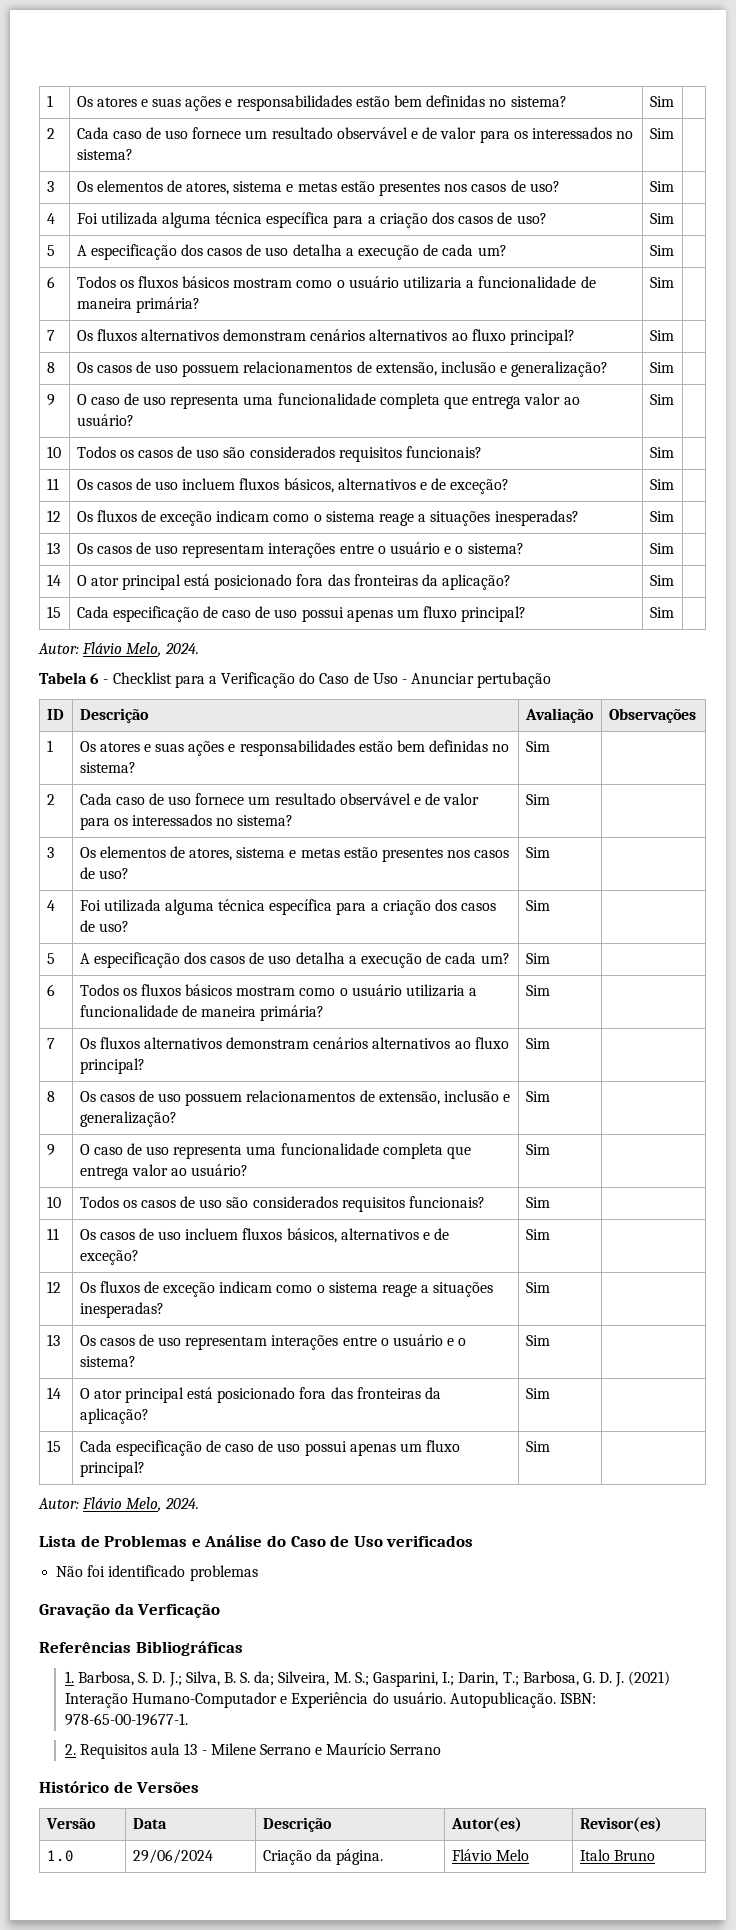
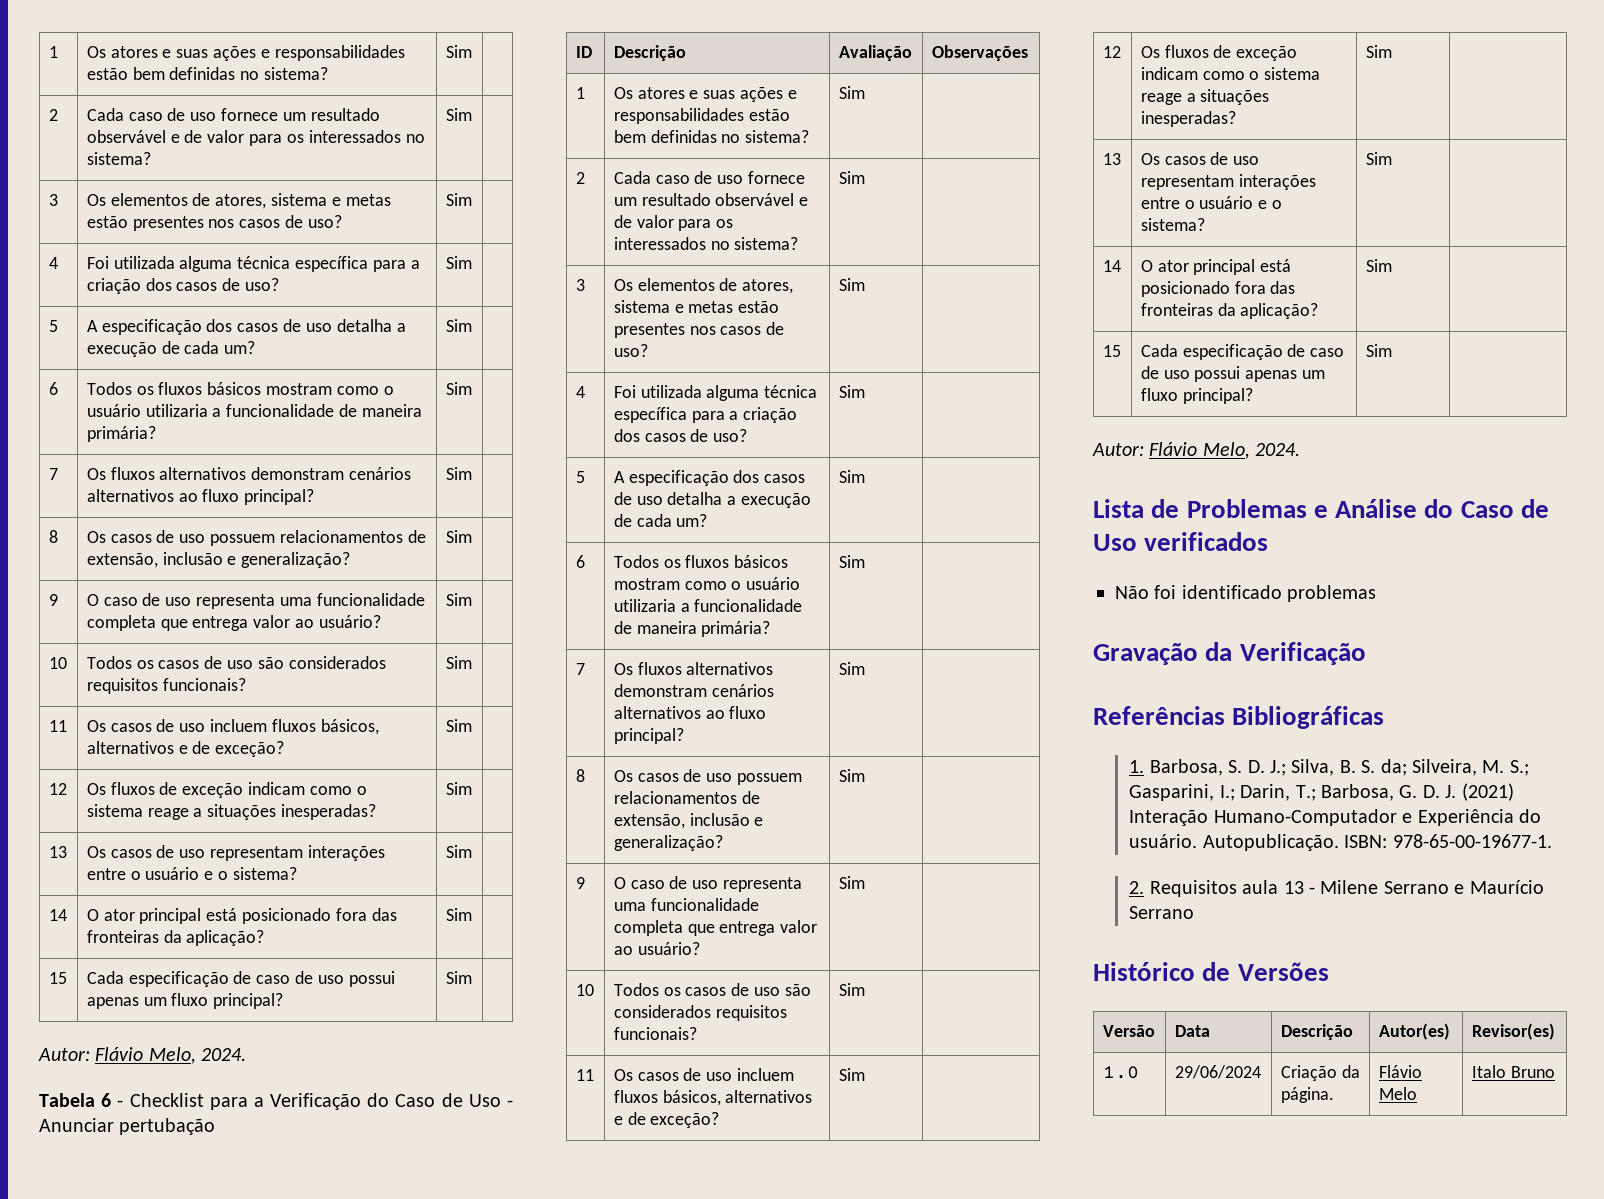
[137,1603,221,1618] Verficação -> [1239,642,1366,665] Verificação

